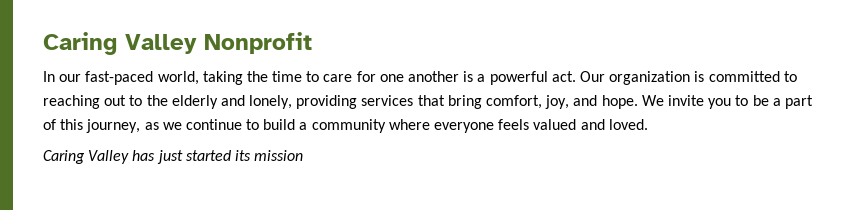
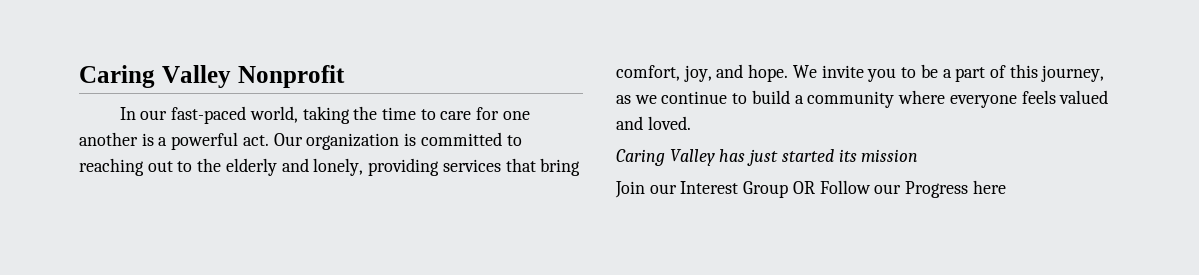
(304, 155) none -> [615,180,1006,198] // Join our Interest Group OR Follow our Progress here

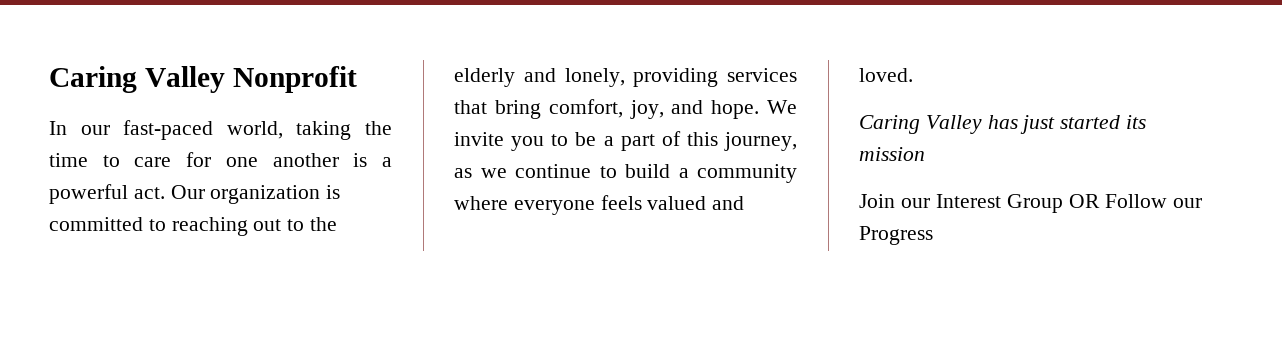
[972,180,1006,194] here -> (933, 235) none

